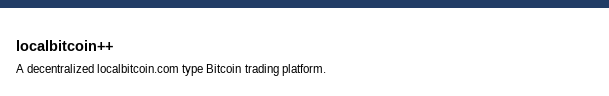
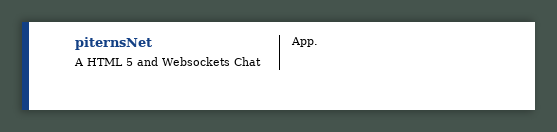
[16,40,113,51] localbitcoin++ -> [75,37,152,50] piternsNet
[27,64,326,76] decentralized localbitcoin.com type Bitcoin trading platform. -> [87,57,261,66] [291,37,318,47] HTML 5 and Websockets Chat App.

